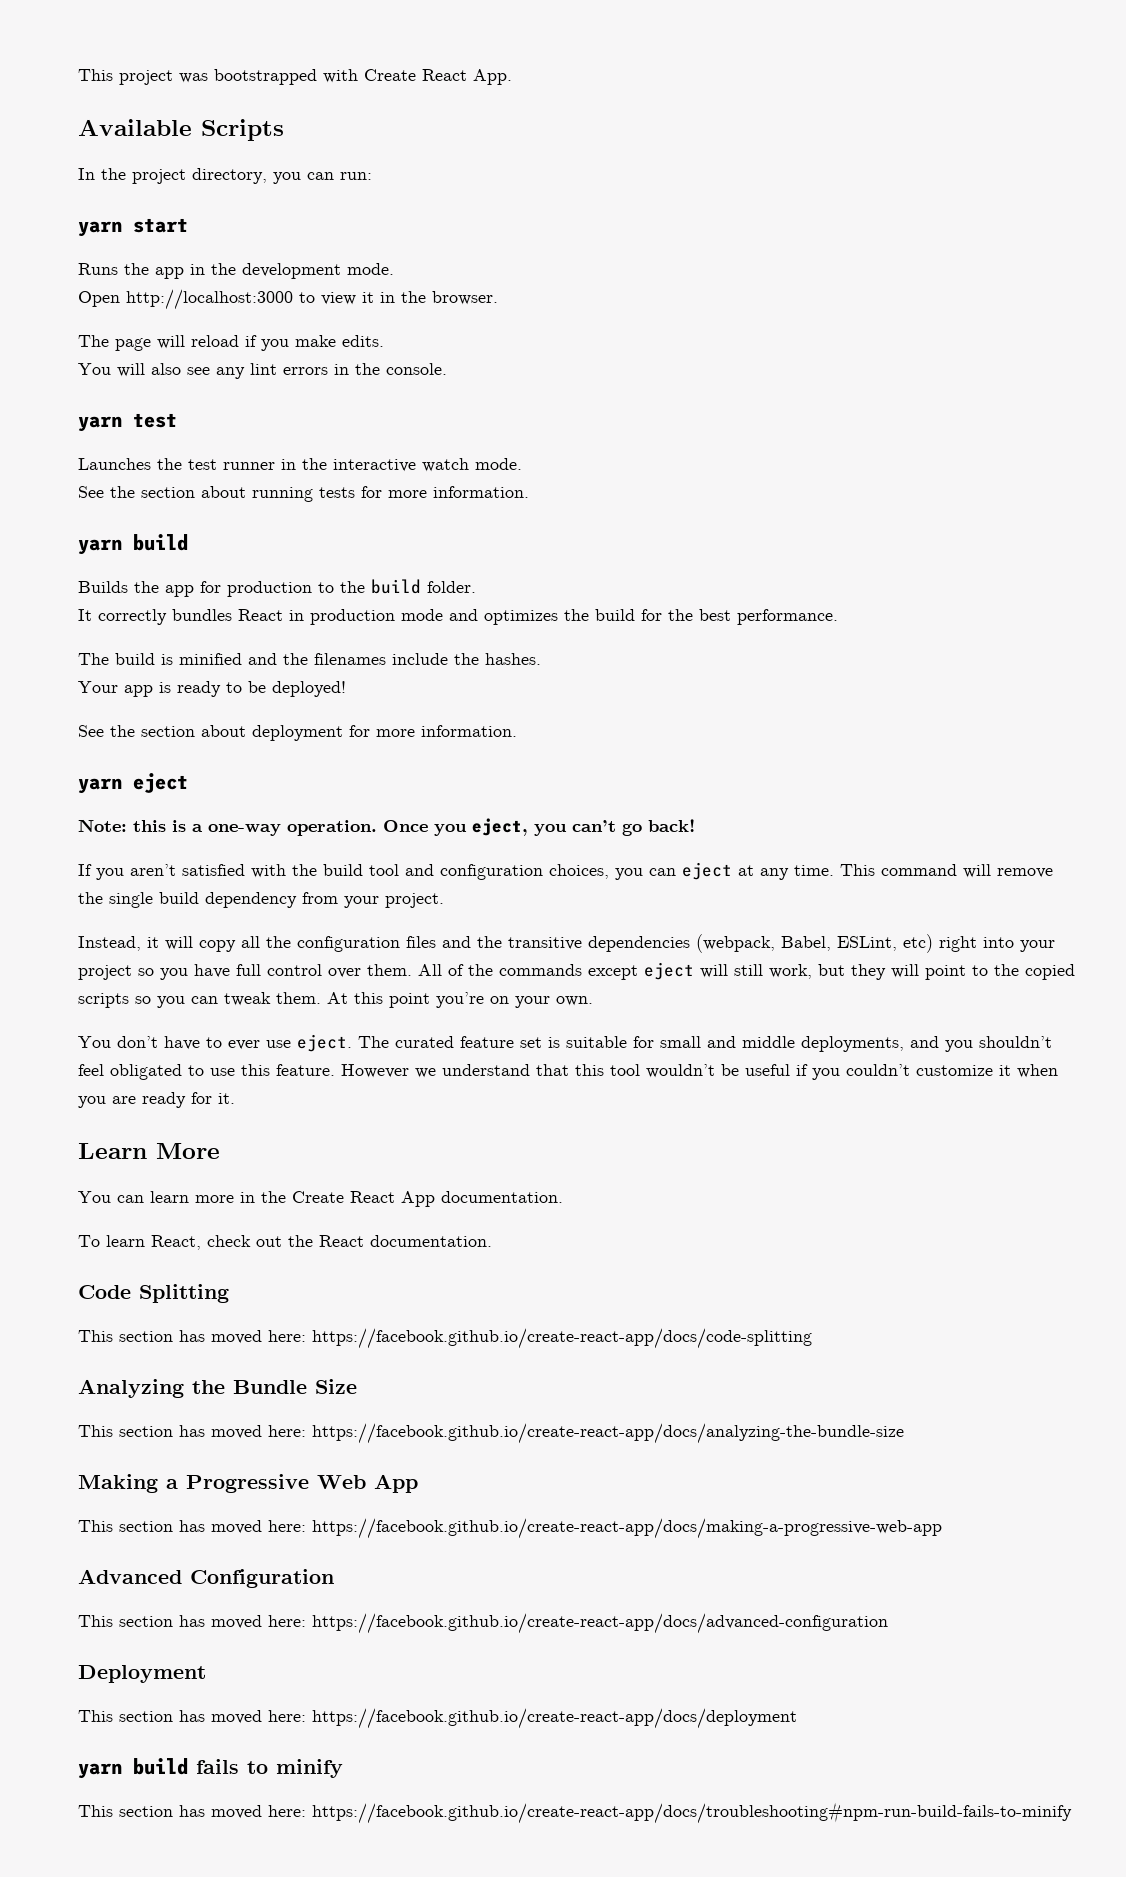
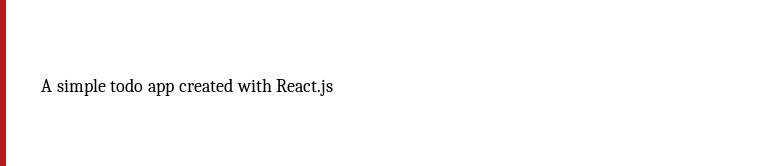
[78,69,512,85] [78,119,284,141] [78,168,372,184] [78,218,188,237] [78,263,394,279] [78,289,498,310] [78,335,384,351] [78,363,447,379] [78,413,177,432] [78,458,522,472] [78,486,529,502] [78,534,188,555] [78,579,476,597] [78,609,838,625] [78,653,541,665] [78,681,346,697] [78,725,517,741] [78,773,188,794] [78,818,695,836] [78,862,1053,880] [78,892,444,908] [78,934,1055,953] [78,962,1075,980] [78,992,593,1008] [78,1034,1052,1052] [78,1064,1058,1080] [78,1092,235,1108] [78,1143,220,1159] [78,1191,563,1207] [78,1235,492,1250] [78,1284,229,1303] [78,1328,812,1349] [78,1379,357,1398] [78,1423,904,1444] [78,1474,418,1493] [78,1518,942,1539] [78,1569,334,1588] [78,1613,888,1634] [78,1665,206,1683] [78,1708,797,1729] [78,1758,343,1779] [78,1802,1072,1824] This project was bootstrapped with Create React App. // Available Scripts // In the project directory, you can run: // yarn start // Runs the app in the development mode. // Open http://localhost:3000 to view it in the browser. // The page will reload if you make edits. // You will also see any lint errors in the console. // yarn test // Launches the test runner in the interactive watch mode. // See the section about running tests for more information. // yarn build // Builds the app for production to the build folder. // It correctly bundles React in production mode and optimizes the build for the best performance. // The build is minified and the filenames include the hashes. // Your app is ready to be deployed! // See the section about deployment for more information. // yarn eject // Note: this is a one-way operation. Once you eject, you can’t go back! // If you aren’t satisfied with the build tool and configuration choices, you can eject at any time. This command will remove the single build dependency from your project. // Instead, it will copy all the configuration files and the transitive dependencies (webpack, Babel, ESLint, etc) right into your project so you have full control over them. All of the commands except eject will still work, but they will point to the copied scripts so you can tweak them. At this point you’re on your own. // You don’t have to ever use eject. The curated feature set is suitable for small and middle deployments, and you shouldn’t feel obligated to use this feature. However we understand that this tool wouldn’t be useful if you couldn’t customize it when you are ready for it. // Learn More // You can learn more in the Create React App documentation. // To learn React, check out the React documentation. // Code Splitting // This section has moved here: https://facebook.github.io/create-react-app/docs/code-splitting // Analyzing the Bundle Size // This section has moved here: https://facebook.github.io/create-react-app/docs/analyzing-the-bundle-size // Making a Progressive Web App // This section has moved here: https://facebook.github.io/create-react-app/docs/making-a-progressive-web-app // Advanced Configuration // This section has moved here: https://facebook.github.io/create-react-app/docs/advanced-configuration // Deployment // This section has moved here: https://facebook.github.io/create-react-app/docs/deployment // yarn build fails to minify // This section has moved here: https://facebook.github.io/create-react-app/docs/troubleshooting#npm-run-build-fails-to-minify -> [41,78,334,96] A simple todo app created with React.js

